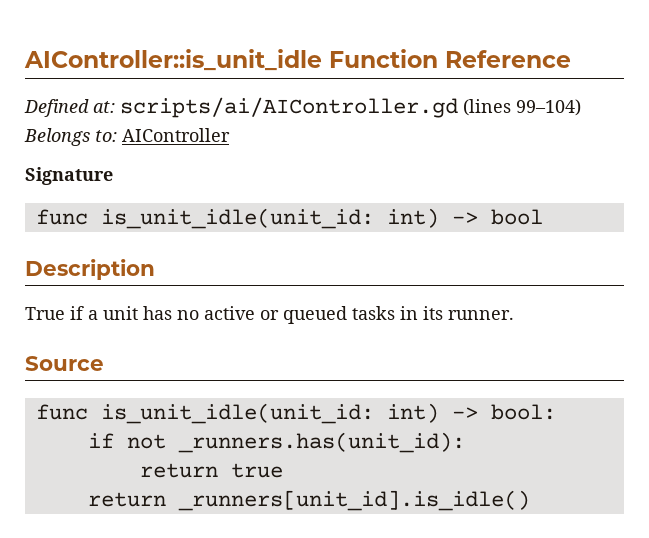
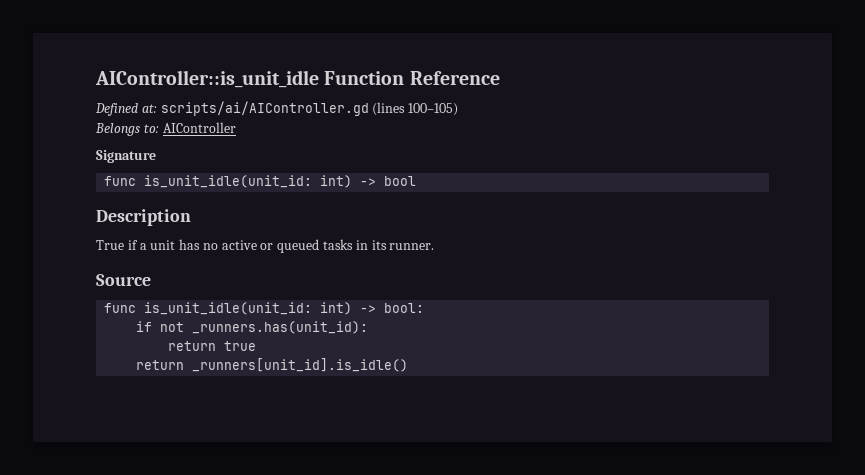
[516,99,581,116] 99–104) -> [408,103,459,116] 100–105)

